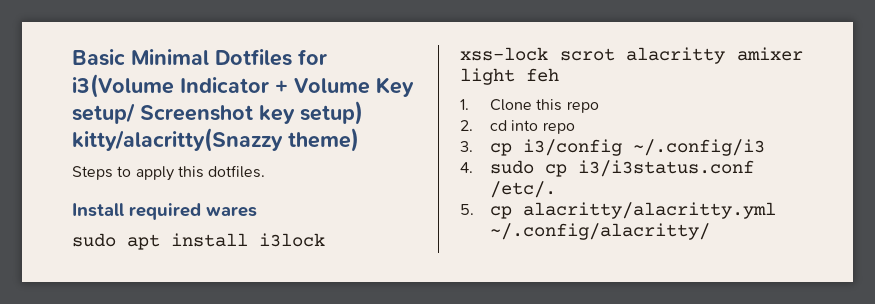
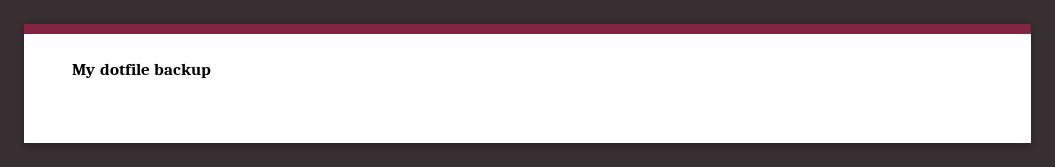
[72,49,327,66] [72,74,414,98] [72,101,363,125] [72,128,359,152] [72,165,266,181] [72,203,257,220] [72,233,325,250] [460,47,803,64] [460,68,559,85] [460,99,599,113] [460,120,575,134] [460,139,766,156] [460,160,755,177] [490,181,557,198] [460,202,777,219] [490,223,711,240] Basic Minimal Dotfiles for i3(Volume Indicator + Volume Key setup/ Screenshot key setup) kitty/alacritty(Snazzy theme) // Steps to apply this dotfiles. // Install required wares // sudo apt install i3lock xss-lock scrot alacritty amixer light feh // 1. Clone this repo // 2. cd into repo // 3. cp i3/config ~/.config/i3 // 4. sudo cp i3/i3status.conf /etc/. // 5. cp alacritty/alacritty.yml ~/.config/alacritty/ -> [72,63,212,78] My dotfile backup

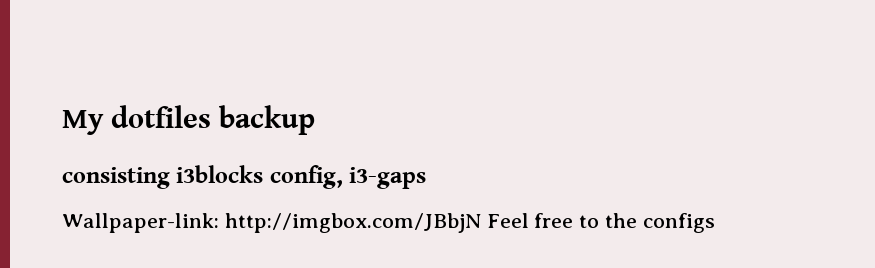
[99,63,150,75] dotfile -> [111,105,212,128] dotfiles
(212, 70) none -> [62,165,427,189] [62,213,715,233] // consisting i3blocks config, i3-gaps // Wallpaper-link: http://imgbox.com/JBbjN Feel free to the configs

